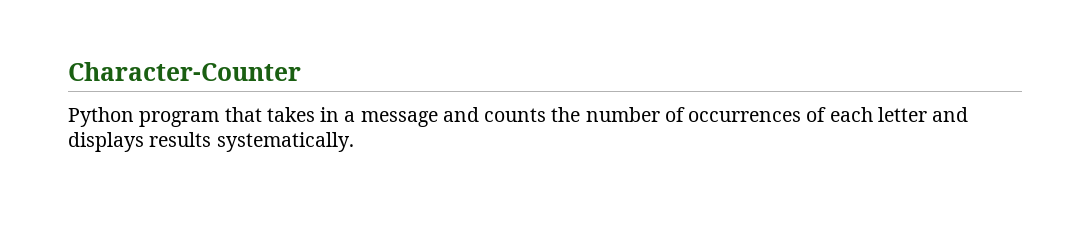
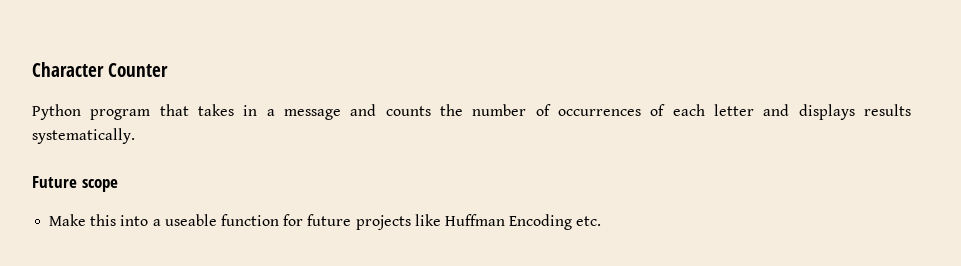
[68,62,301,81] Character-Counter -> [32,62,169,77] Character Counter
(354, 142) none -> [32,176,118,192] [49,214,602,230] // Future scope // Make this into a useable function for future projects like Huffman Encoding etc.

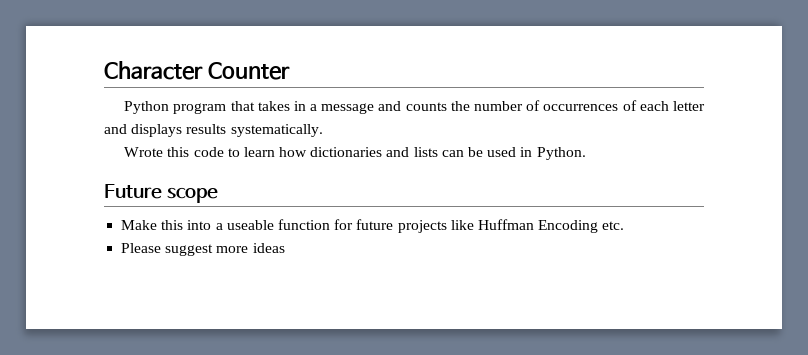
(135, 136) none -> [124,147,586,160] // Wrote this code to learn how dictionaries and lists can be used in Python.
(602, 221) none -> [121,243,285,256] // Please suggest more ideas

